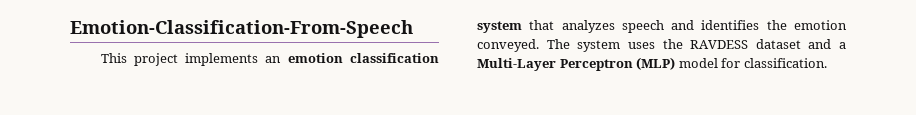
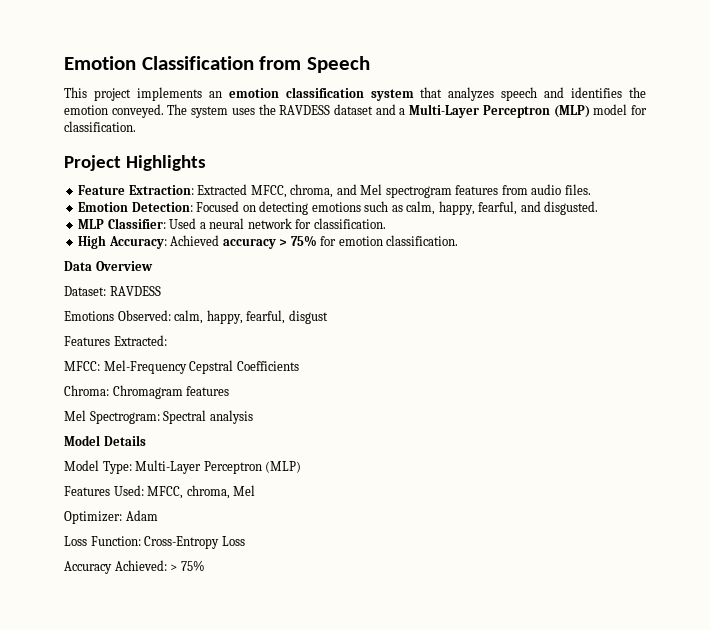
[70,20,413,38] Emotion-Classification-From-Speech -> [64,56,371,73] Emotion Classification from Speech
(827, 63) none -> [64,155,206,171] [78,184,591,198] [78,201,599,215] [78,218,386,229] [78,235,459,249] [64,261,153,271] [64,286,161,296] [64,310,328,324] [64,335,167,346] [64,360,299,374] [64,385,230,399] [64,410,253,424] [64,435,146,446] [64,460,302,474] [64,485,256,499] [64,510,158,524] [64,536,245,549] [64,560,205,574] // Project Highlights // Feature Extraction: Extracted MFCC, chroma, and Mel spectrogram features from audio files. // Emotion Detection: Focused on detecting emotions such as calm, happy, fearful, and disgusted. // MLP Classifier: Used a neural network for classification. // High Accuracy: Achieved accuracy > 75% for emotion classification. // Data Overview // Dataset: RAVDESS // Emotions Observed: calm, happy, fearful, disgust // Features Extracted: // MFCC: Mel-Frequency Cepstral Coefficients // Chroma: Chromagram features // Mel Spectrogram: Spectral analysis // Model Details // Model Type: Multi-Layer Perceptron (MLP) // Features Used: MFCC, chroma, Mel // Optimizer: Adam // Loss Function: Cross-Entropy Loss // Accuracy Achieved: > 75%

